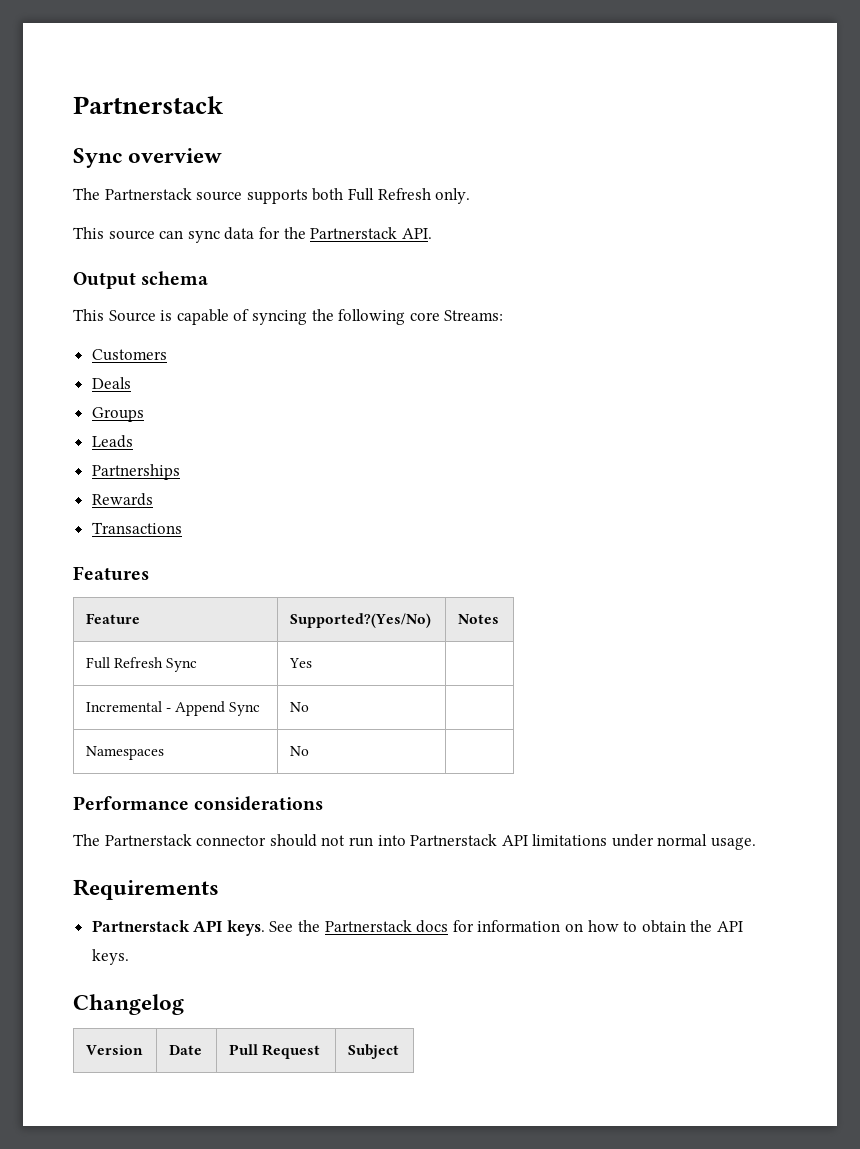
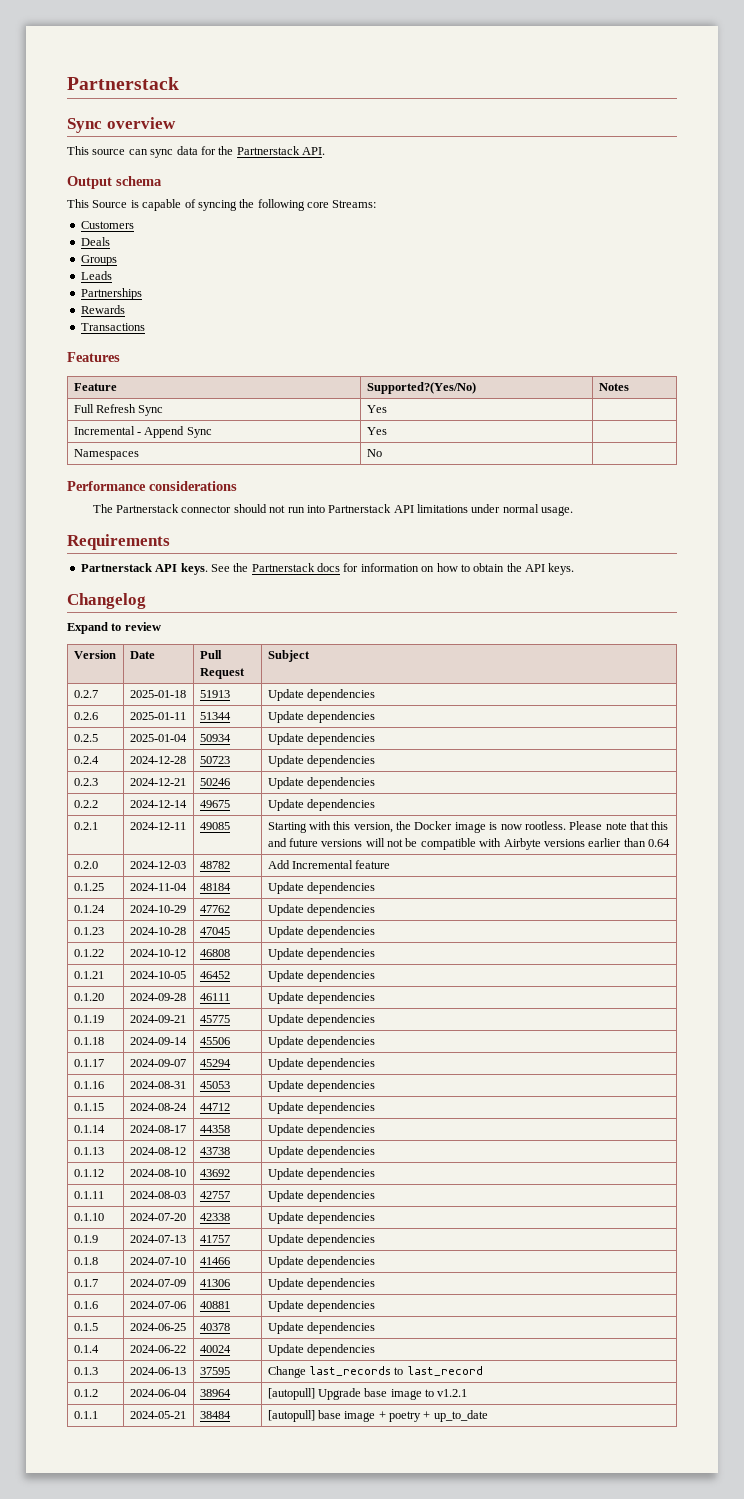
[73,188,471,204] // The Partnerstack source supports both Full Refresh only. -> (176, 123) none
[289,702,309,712] No -> [366,427,387,435] Yes
(184, 1004) none -> [67,622,161,634] // Expand to review
(399, 1051) none -> [73,690,98,698] [129,690,186,698] [199,690,230,698] [267,689,375,701] [73,712,98,720] [129,712,186,720] [199,712,231,720] [267,711,375,723] [73,734,98,742] [129,734,187,742] [199,734,231,742] [267,733,375,745] [73,756,99,764] [129,756,186,764] [199,756,230,764] [267,755,375,767] [73,778,98,786] [129,778,186,786] [199,778,230,786] [267,777,375,789] [73,800,98,808] [129,800,187,808] [199,800,230,808] [267,799,375,811] [73,822,98,830] [129,822,186,830] [199,822,230,830] [267,821,669,833] [267,838,671,850] [73,861,98,869] [129,861,186,869] [199,861,230,869] [267,860,391,869] [73,883,104,891] [129,883,187,891] [199,883,231,891] [267,882,375,894] [73,905,105,913] [129,905,186,913] [199,905,230,913] [267,904,375,916] [73,927,104,935] [129,927,186,935] [199,927,230,935] [267,926,375,938] [73,949,104,957] [129,949,186,957] [199,949,230,957] [267,948,375,960] [73,971,104,979] [129,971,186,979] [199,971,230,979] [267,970,375,982] [73,993,104,1001] [129,993,186,1001] [199,993,230,1001] [267,992,375,1004] [73,1015,104,1023] [129,1015,186,1023] [199,1015,230,1023] [267,1014,375,1026] [73,1037,104,1045] [129,1037,187,1045] [199,1037,230,1045] [267,1036,375,1048] [73,1059,104,1067] [129,1059,186,1067] [199,1059,231,1067] [267,1058,375,1070] [73,1081,104,1089] [129,1081,186,1089] [199,1081,230,1089] [267,1080,375,1092] [73,1103,104,1111] [129,1103,187,1111] [199,1103,230,1111] [267,1102,375,1114] [73,1125,105,1133] [129,1125,186,1133] [199,1125,230,1133] [267,1124,375,1136] [73,1147,104,1155] [129,1147,186,1155] [199,1147,230,1155] [267,1146,375,1158] [73,1169,104,1177] [129,1169,186,1177] [199,1169,230,1177] [267,1168,375,1180] [73,1191,104,1199] [129,1191,186,1199] [199,1191,230,1199] [267,1190,375,1202] [73,1213,104,1221] [129,1213,186,1221] [199,1213,230,1221] [267,1212,375,1224] [73,1235,98,1243] [129,1235,186,1243] [199,1235,230,1243] [267,1234,375,1246] [73,1257,98,1265] [129,1257,186,1265] [199,1257,230,1265] [267,1256,375,1268] [73,1279,98,1287] [129,1279,186,1287] [199,1279,230,1287] [267,1278,375,1290] [73,1301,98,1309] [129,1301,186,1309] [199,1301,230,1309] [267,1300,375,1312] [73,1323,98,1331] [129,1323,186,1331] [199,1323,230,1331] [267,1322,375,1334] [73,1345,99,1353] [129,1345,186,1353] [199,1345,231,1353] [267,1344,375,1356] [73,1367,98,1375] [129,1367,186,1375] [199,1367,230,1375] [267,1366,483,1378] [73,1389,98,1397] [129,1389,187,1397] [199,1389,231,1397] [267,1388,468,1400] [73,1411,98,1419] [129,1411,186,1419] [199,1411,231,1419] [267,1410,488,1422] // 0.2.7 | 2025-01-18 | 51913 | Update dependencies // 0.2.6 | 2025-01-11 | 51344 | Update dependencies // 0.2.5 | 2025-01-04 | 50934 | Update dependencies // 0.2.4 | 2024-12-28 | 50723 | Update dependencies // 0.2.3 | 2024-12-21 | 50246 | Update dependencies // 0.2.2 | 2024-12-14 | 49675 | Update dependencies // 0.2.1 | 2024-12-11 | 49085 | Starting with this version, the Docker image is now rootless. Please note that this and future versions will not be compatible with Airbyte versions earlier than 0.64 // 0.2.0 | 2024-12-03 | 48782 | Add Incremental feature // 0.1.25 | 2024-11-04 | 48184 | Update dependencies // 0.1.24 | 2024-10-29 | 47762 | Update dependencies // 0.1.23 | 2024-10-28 | 47045 | Update dependencies // 0.1.22 | 2024-10-12 | 46808 | Update dependencies // 0.1.21 | 2024-10-05 | 46452 | Update dependencies // 0.1.20 | 2024-09-28 | 46111 | Update dependencies // 0.1.19 | 2024-09-21 | 45775 | Update dependencies // 0.1.18 | 2024-09-14 | 45506 | Update dependencies // 0.1.17 | 2024-09-07 | 45294 | Update dependencies // 0.1.16 | 2024-08-31 | 45053 | Update dependencies // 0.1.15 | 2024-08-24 | 44712 | Update dependencies // 0.1.14 | 2024-08-17 | 44358 | Update dependencies // 0.1.13 | 2024-08-12 | 43738 | Update dependencies // 0.1.12 | 2024-08-10 | 43692 | Update dependencies // 0.1.11 | 2024-08-03 | 42757 | Update dependencies // 0.1.10 | 2024-07-20 | 42338 | Update dependencies // 0.1.9 | 2024-07-13 | 41757 | Update dependencies // 0.1.8 | 2024-07-10 | 41466 | Update dependencies // 0.1.7 | 2024-07-09 | 41306 | Update dependencies // 0.1.6 | 2024-07-06 | 40881 | Update dependencies // 0.1.5 | 2024-06-25 | 40378 | Update dependencies // 0.1.4 | 2024-06-22 | 40024 | Update dependencies // 0.1.3 | 2024-06-13 | 37595 | Change last_records to last_record // 0.1.2 | 2024-06-04 | 38964 | [autopull] Upgrade base image to v1.2.1 // 0.1.1 | 2024-05-21 | 38484 | [autopull] base image + poetry + up_to_date

